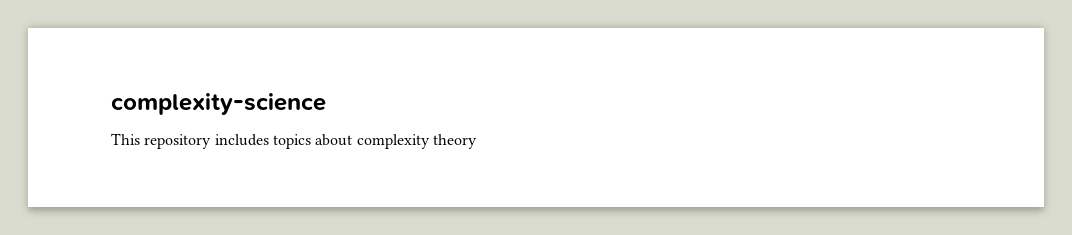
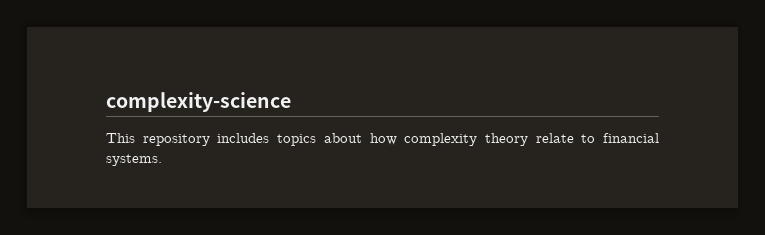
(353, 140) none -> [369,133,397,145] how
(477, 141) none -> [535,133,659,143] [106,154,162,166] relate to financial systems.

